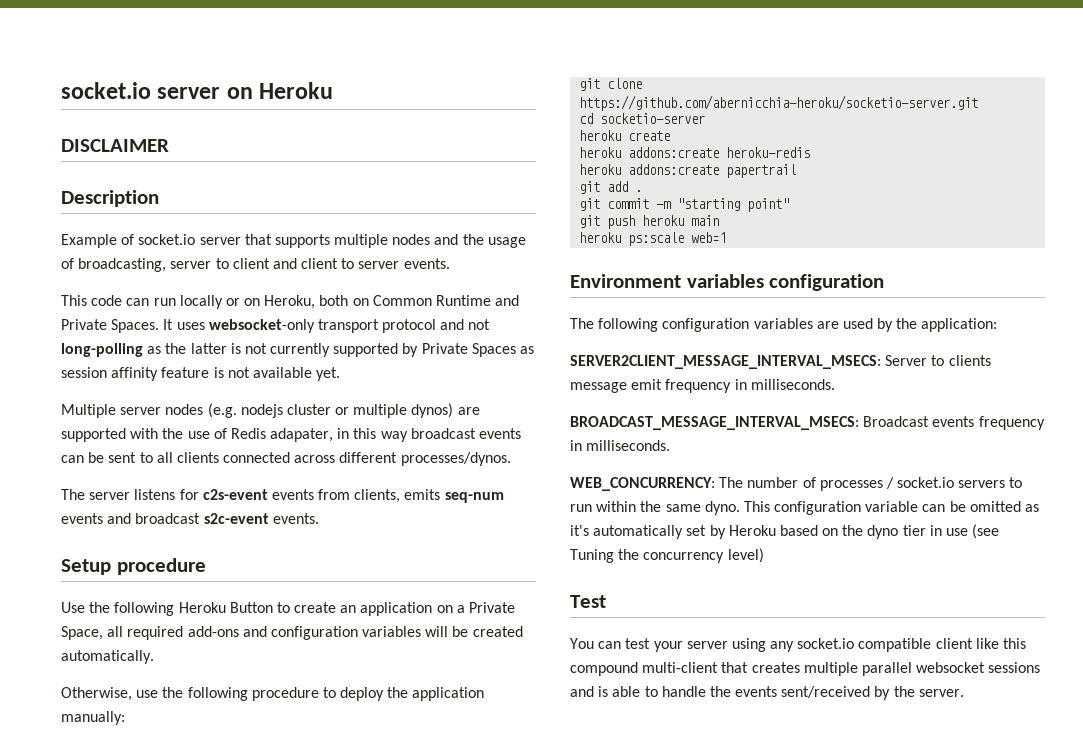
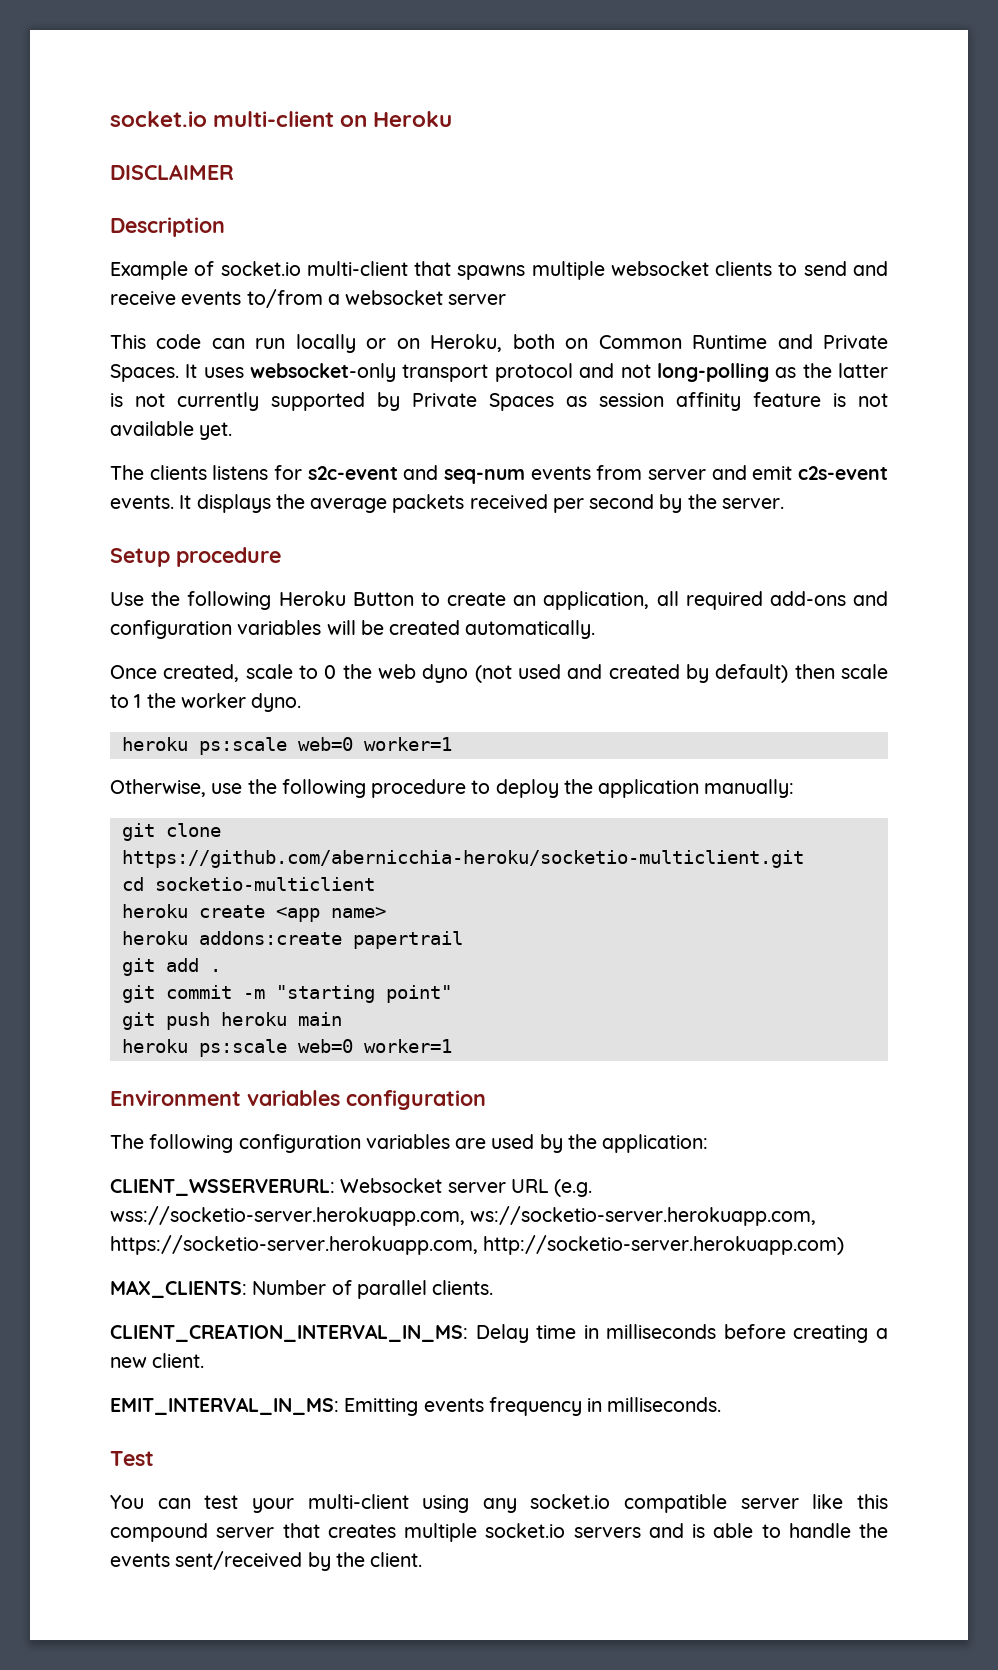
[61,82,221,99] socket.io server -> [110,111,335,127] socket.io multi-client
[199,234,526,248] [61,258,450,272] server that supports multiple nodes and the usage of broadcasting, server to client and client to server events. -> [306,261,888,280] [110,289,507,308] multi-client that spawns multiple websocket clients to send and receive events to/from a websocket server
[61,403,480,418] [61,428,522,442] [61,452,511,466] [61,489,504,503] [61,513,319,524] Multiple server nodes (e.g. nodejs cluster or multiple dynos) are supported with the use of Redis adapater, in this way broadcast events can be sent to all clients connected across different processes/dynos. // The server listens for c2s-event events from clients, emits seq-num events and broadcast s2c-event events. -> [110,465,888,484] [110,494,784,513] The clients listens for s2c-event and seq-num events from server and emit c2s-event events. It displays the average packets received per second by the server.
[360,602,516,616] [61,626,103,640] application on a Private Space, -> [543,591,650,610] application,
(154, 657) none -> [110,664,888,683] [110,693,302,712] [121,737,452,755] // Once created, scale to 0 the web dyno (not used and created by default) then scale to 1 the worker dyno. // heroku ps:scale web=0 worker=1
[579,95,979,111] https://github.com/abernicchia-heroku/socketio-server.git -> [121,850,804,868] https://github.com/abernicchia-heroku/socketio-multiclient.git
[600,113,706,124] socketio-server -> [154,877,375,891] socketio-multiclient
[579,147,811,158] // heroku addons:create heroku-redis -> [275,907,386,922] <app name>
[691,232,727,243] web=1 -> [297,1039,452,1053] web=0 worker=1
[570,355,991,369] [570,379,835,393] [570,416,1045,430] [570,440,671,451] [570,477,1023,491] [570,501,1040,515] [570,524,1000,539] [570,548,764,563] SERVER2CLIENT_MESSAGE_INTERVAL_MSECS: Server to clients message emit frequency in milliseconds. // BROADCAST_MESSAGE_INTERVAL_MSECS: Broadcast events frequency in milliseconds. // WEB_CONCURRENCY: The number of processes / socket.io servers to run within the same dyno. This configuration variable can be omitted as it's automatically set by Heroku based on the dyno tier in use (see Tuning the concurrency level) -> [110,1178,593,1197] [110,1206,817,1226] [110,1235,845,1255] [110,1280,494,1299] [110,1324,888,1343] [110,1353,205,1368] [110,1397,722,1416] CLIENT_WSSERVERURL: Websocket server URL (e.g. wss://socketio-server.herokuapp.com, ws://socketio-server.herokuapp.com, https://socketio-server.herokuapp.com, http://socketio-server.herokuapp.com) // MAX_CLIENTS: Number of parallel clients. // CLIENT_CREATION_INTERVAL_IN_MS: Delay time in milliseconds before creating a new client. // EMIT_INTERVAL_IN_MS: Emitting events frequency in milliseconds.
[686,641,728,649] server -> [307,1494,409,1509] multi-client
[935,638,973,649] client -> [740,1498,799,1509] server
[642,662,719,673] multi-client -> [216,1527,275,1538] server
[861,662,1041,676] parallel websocket sessions -> [485,1523,641,1538] socket.io servers
[918,689,964,697] server. -> [370,1552,423,1567] client.

